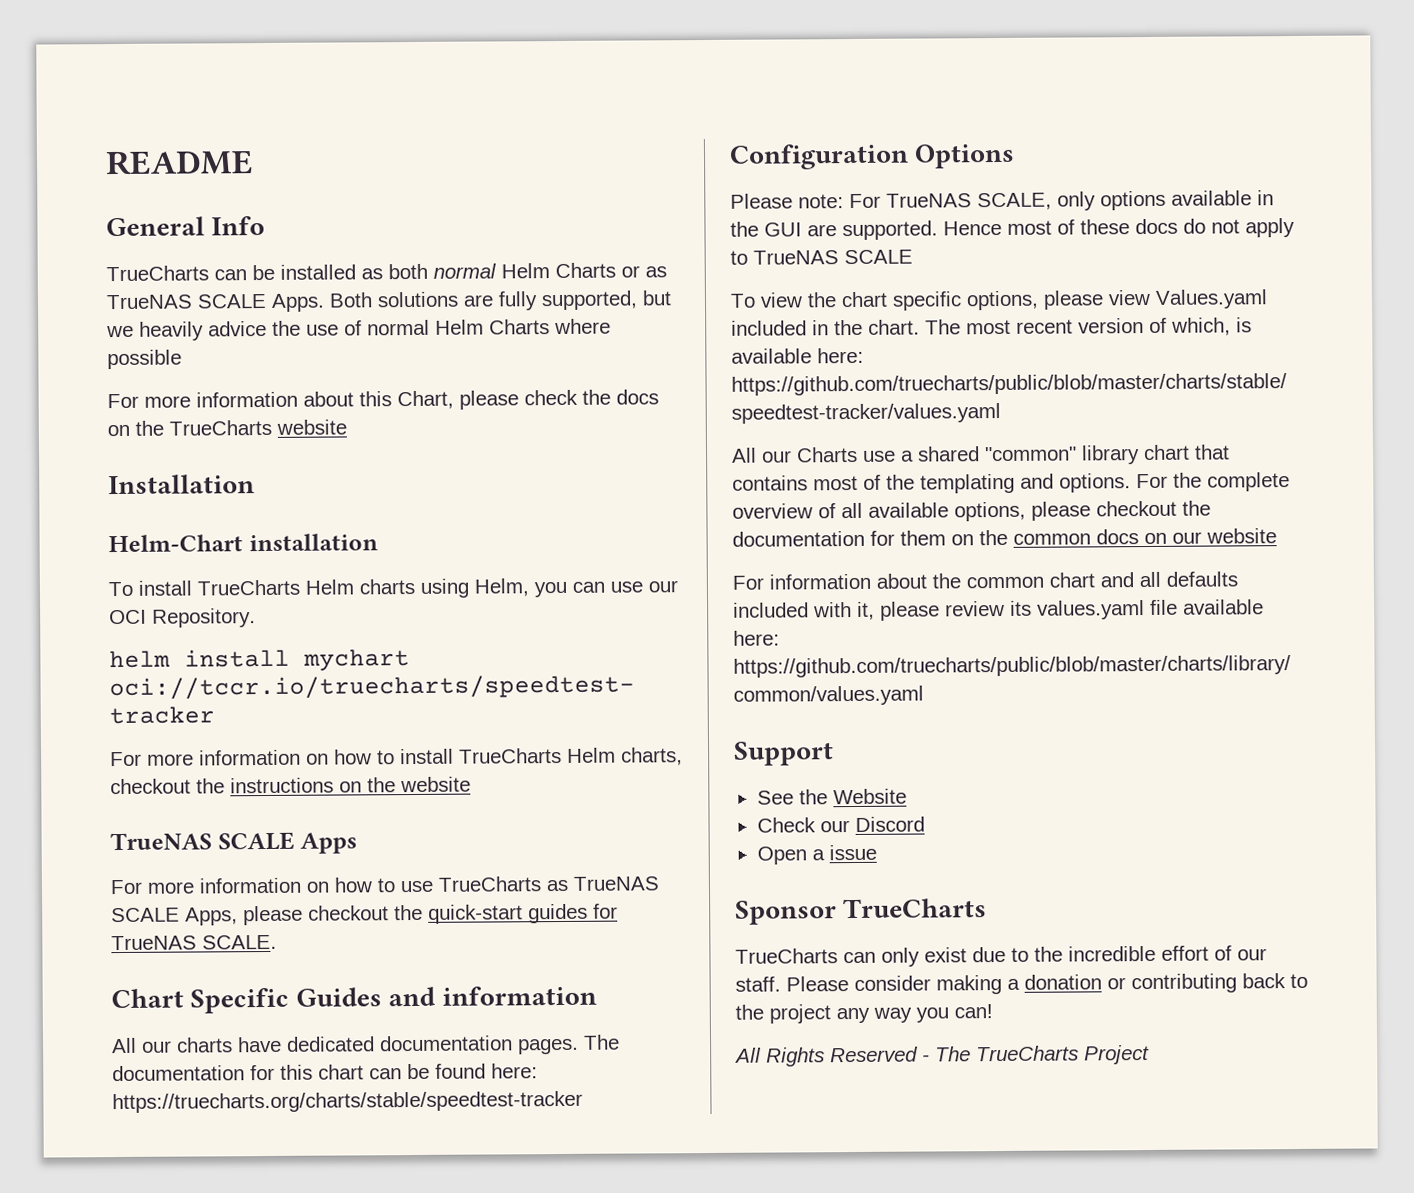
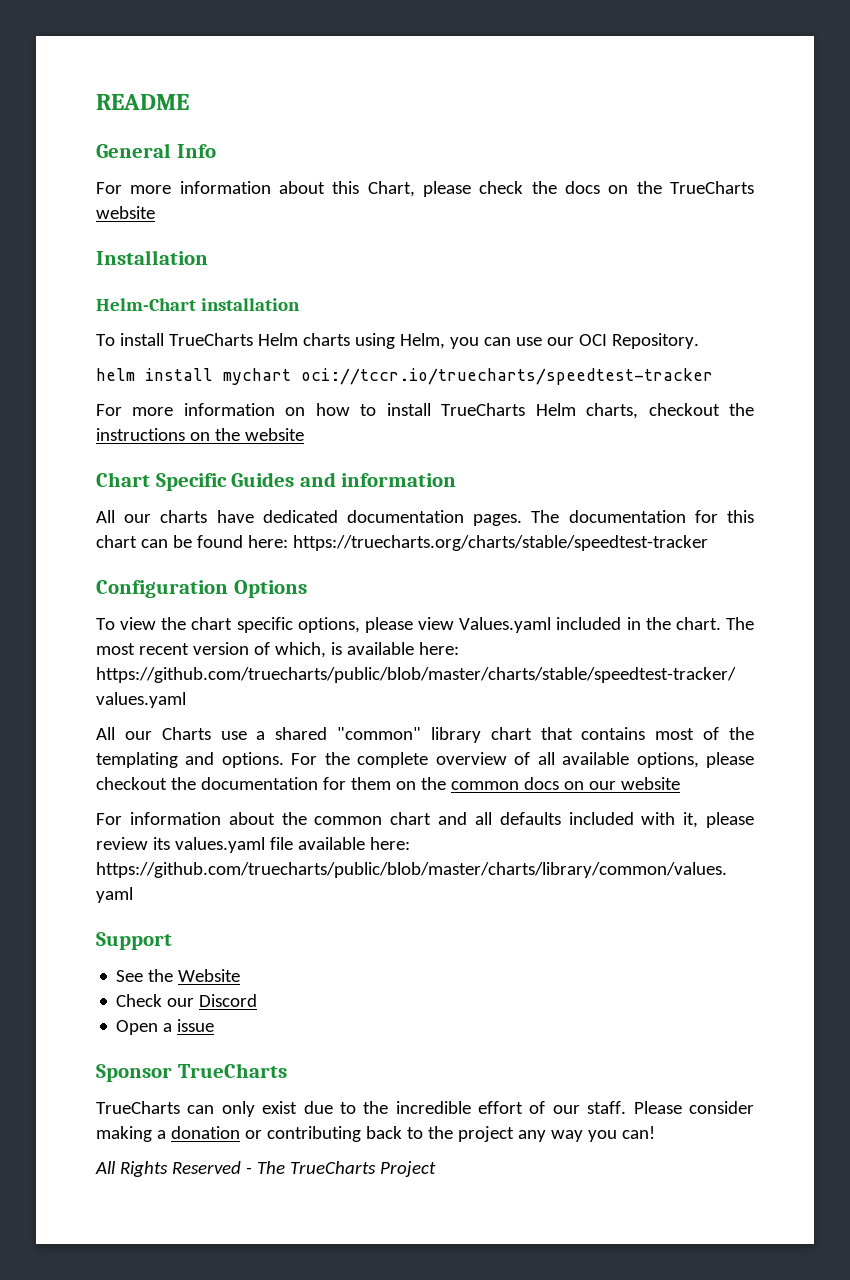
[106,262,667,282] [106,290,672,312] [106,318,611,341] [107,349,182,370] // TrueCharts can be installed as both normal Helm Charts or as TrueNAS SCALE Apps. Both solutions are fully supported, but we heavily advice the use of normal Helm Charts where possible -> (216, 151) none
[110,831,358,854] [110,876,659,895] [111,903,618,926] [111,934,277,951] // TrueNAS SCALE Apps // For more information on how to use TrueCharts as TrueNAS SCALE Apps, please checkout the quick-start guides for TrueNAS SCALE. -> (304, 434) none
[730,190,1274,211] [730,217,1295,241] [730,249,913,265] // Please note: For TrueNAS SCALE, only options available in the GUI are supported. Hence most of these docs do not apply to TrueNAS SCALE -> (307, 589) none

